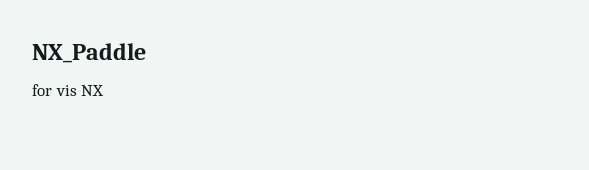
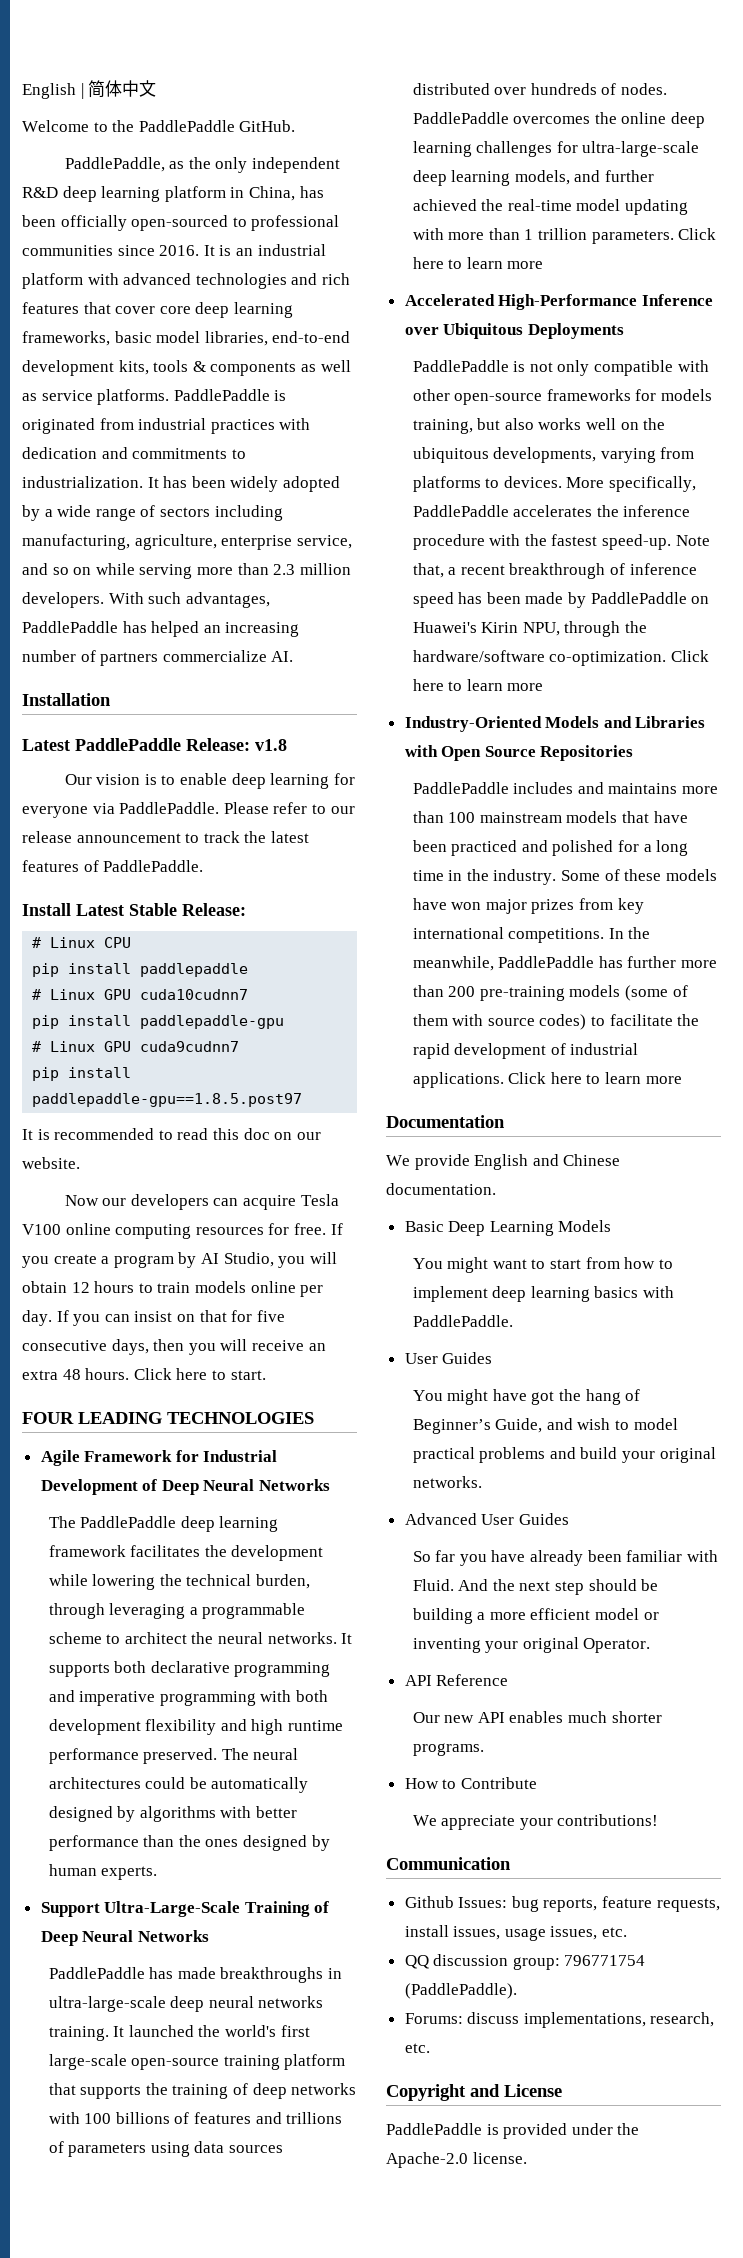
[32,43,146,63] [32,84,105,96] NX_Paddle // for vis NX -> [22,80,157,99] [22,120,296,132] [64,157,341,173] [22,186,324,202] [22,215,340,231] [22,244,326,256] [22,273,350,289] [22,302,293,318] [22,331,351,346] [22,360,351,376] [22,389,287,405] [22,418,311,434] [22,447,246,459] [22,476,340,492] [22,505,283,521] [22,534,352,550] [22,563,351,579] [22,592,270,608] [22,621,300,637] [22,650,294,666] [22,693,111,706] [22,738,287,751] [64,773,355,789] [22,802,355,818] [22,831,309,843] [22,860,204,872] [22,903,246,916] [32,937,132,948] [32,963,249,977] [32,989,249,1000] [32,1015,285,1029] [32,1041,240,1052] [32,1067,132,1081] [32,1093,303,1107] [22,1128,321,1140] [22,1157,80,1169] [64,1194,339,1210] [22,1223,343,1239] [22,1252,337,1268] [22,1281,324,1297] [22,1310,285,1326] [22,1339,326,1355] [22,1368,266,1380] [22,1412,314,1424] [40,1450,278,1466] [40,1479,331,1495] [48,1516,279,1532] [48,1545,324,1561] [48,1574,311,1590] [48,1603,306,1619] [48,1632,353,1644] [48,1661,331,1677] [48,1690,329,1706] [48,1719,344,1735] [48,1748,299,1764] [48,1777,309,1793] [48,1806,298,1822] [48,1835,330,1851] [48,1864,158,1880] [40,1901,330,1917] [40,1930,209,1946] [48,1967,343,1983] [48,1996,324,2012] [48,2025,310,2041] [48,2054,346,2070] [48,2083,357,2099] [48,2112,343,2124] [48,2141,284,2157] [412,83,668,95] [412,112,706,128] [412,141,700,157] [412,170,655,186] [412,199,689,215] [412,228,717,244] [412,257,544,269] [404,294,713,310] [404,323,624,339] [412,360,709,376] [412,389,713,405] [412,418,666,434] [412,447,695,463] [412,476,697,492] [412,505,691,517] [412,534,710,550] [412,563,697,579] [412,592,710,608] [412,621,648,637] [412,650,709,666] [412,679,544,691] [404,716,706,732] [404,745,634,761] [412,782,719,794] [412,811,688,823] [412,840,689,856] [412,869,717,885] [412,898,644,914] [412,927,651,943] [412,956,718,971] [412,985,688,1001] [412,1014,700,1030] [412,1043,639,1059] [412,1072,682,1088] [386,1115,505,1128] [386,1154,621,1170] [386,1183,496,1195] [404,1220,612,1236] [412,1257,673,1273] [412,1286,675,1302] [412,1315,513,1327] [404,1352,493,1364] [412,1389,641,1405] [412,1418,678,1434] [412,1447,716,1463] [412,1476,482,1488] [404,1513,569,1525] [412,1550,718,1566] [412,1579,659,1595] [412,1608,659,1624] [412,1637,651,1653] [404,1674,509,1686] [412,1711,662,1723] [412,1743,484,1756] [404,1777,537,1789] [412,1814,659,1830] [386,1857,511,1870] [404,1896,720,1912] [404,1925,628,1941] [404,1954,646,1970] [404,1983,517,1999] [404,2012,715,2028] [404,2043,430,2053] [386,2084,562,2101] [386,2123,640,2139] [386,2152,527,2168] English | 简体中文 // Welcome to the PaddlePaddle GitHub. // PaddlePaddle, as the only independent R&D deep learning platform in China, has been officially open-sourced to professional communities since 2016. It is an industrial platform with advanced technologies and rich features that cover core deep learning frameworks, basic model libraries, end-to-end development kits, tools & components as well as service platforms. PaddlePaddle is originated from industrial practices with dedication and commitments to industrialization. It has been widely adopted by a wide range of sectors including manufacturing, agriculture, enterprise service, and so on while serving more than 2.3 million developers. With such advantages, PaddlePaddle has helped an increasing number of partners commercialize AI. // Installation // Latest PaddlePaddle Release: v1.8 // Our vision is to enable deep learning for everyone via PaddlePaddle. Please refer to our release announcement to track the latest features of PaddlePaddle. // Install Latest Stable Release: // # Linux CPU // pip install paddlepaddle // # Linux GPU cuda10cudnn7 // pip install paddlepaddle-gpu // # Linux GPU cuda9cudnn7 // pip install paddlepaddle-gpu==1.8.5.post97 // It is recommended to read this doc on our website. // Now our developers can acquire Tesla V100 online computing resources for free. If you create a program by AI Studio, you will obtain 12 hours to train models online per day. If you can insist on that for five consecutive days, then you will receive an extra 48 hours. Click here to start. // FOUR LEADING TECHNOLOGIES // Agile Framework for Industrial Development of Deep Neural Networks // The PaddlePaddle deep learning framework facilitates the development while lowering the technical burden, through leveraging a programmable scheme to architect the neural networks. It supports both declarative programming and imperative programming with both development flexibility and high runtime performance preserved. The neural architectures could be automatically designed by algorithms with better performance than the ones designed by human experts. // Support Ultra-Large-Scale Training of Deep Neural Networks // PaddlePaddle has made breakthroughs in ultra-large-scale deep neural networks training. It launched the world's first large-scale open-source training platform that supports the training of deep networks with 100 billions of features and trillions of parameters using data sources distributed over hundreds of nodes. PaddlePaddle overcomes the online deep learning challenges for ultra-large-scale deep learning models, and further achieved the real-time model updating with more than 1 trillion parameters. Click here to learn more // Accelerated High-Performance Inference over Ubiquitous Deployments // PaddlePaddle is not only compatible with other open-source frameworks for models training, but also works well on the ubiquitous developments, varying from platforms to devices. More specifically, PaddlePaddle accelerates the inference procedure with the fastest speed-up. Note that, a recent breakthrough of inference speed has been made by PaddlePaddle on Huawei's Kirin NPU, through the hardware/software co-optimization. Click here to learn more // Industry-Oriented Models and Libraries with Open Source Repositories // PaddlePaddle includes and maintains more than 100 mainstream models that have been practiced and polished for a long time in the industry. Some of these models have won major prizes from key international competitions. In the meanwhile, PaddlePaddle has further more than 200 pre-training models (some of them with source codes) to facilitate the rapid development of industrial applications. Click here to learn more // Documentation // We provide English and Chinese documentation. // Basic Deep Learning Models // You might want to start from how to implement deep learning basics with PaddlePaddle. // User Guides // You might have got the hang of Beginner’s Guide, and wish to model practical problems and build your original networks. // Advanced User Guides // So far you have already been familiar with Fluid. And the next step should be building a more efficient model or inventing your original Operator. // API Reference // Our new API enables much shorter programs. // How to Contribute // We appreciate your contributions! // Communication // Github Issues: bug reports, feature requests, install issues, usage issues, etc. // QQ discussion group: 796771754 (PaddlePaddle). // Forums: discuss implementations, research, etc. // Copyright and License // PaddlePaddle is provided under the Apache-2.0 license.

